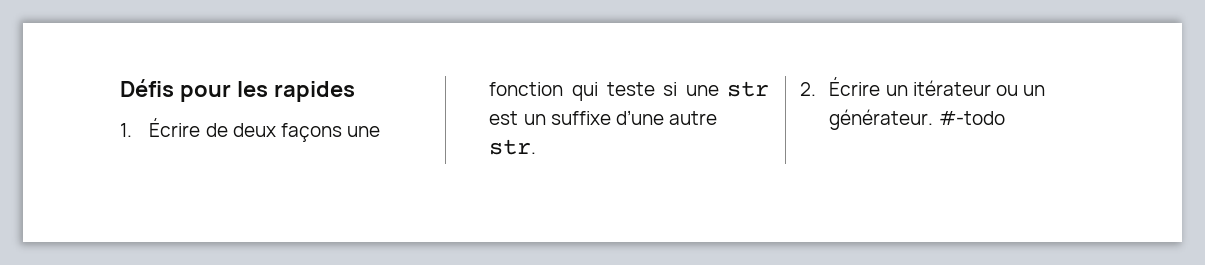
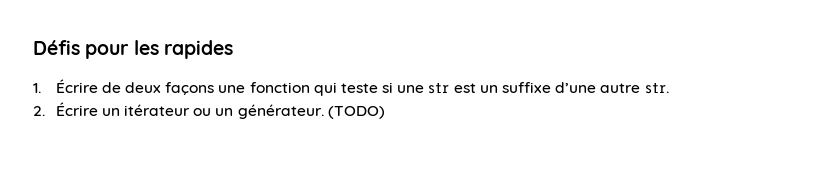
[938,111,1005,125] #-todo -> [327,106,385,119] (TODO)

